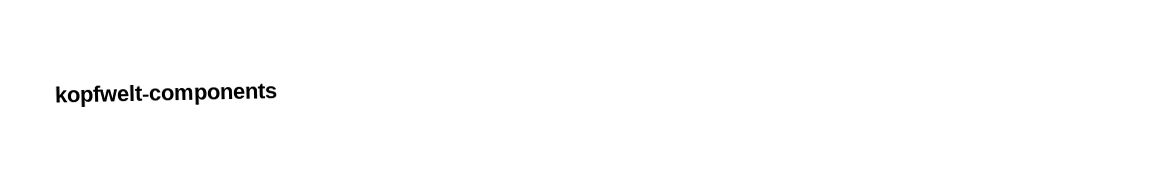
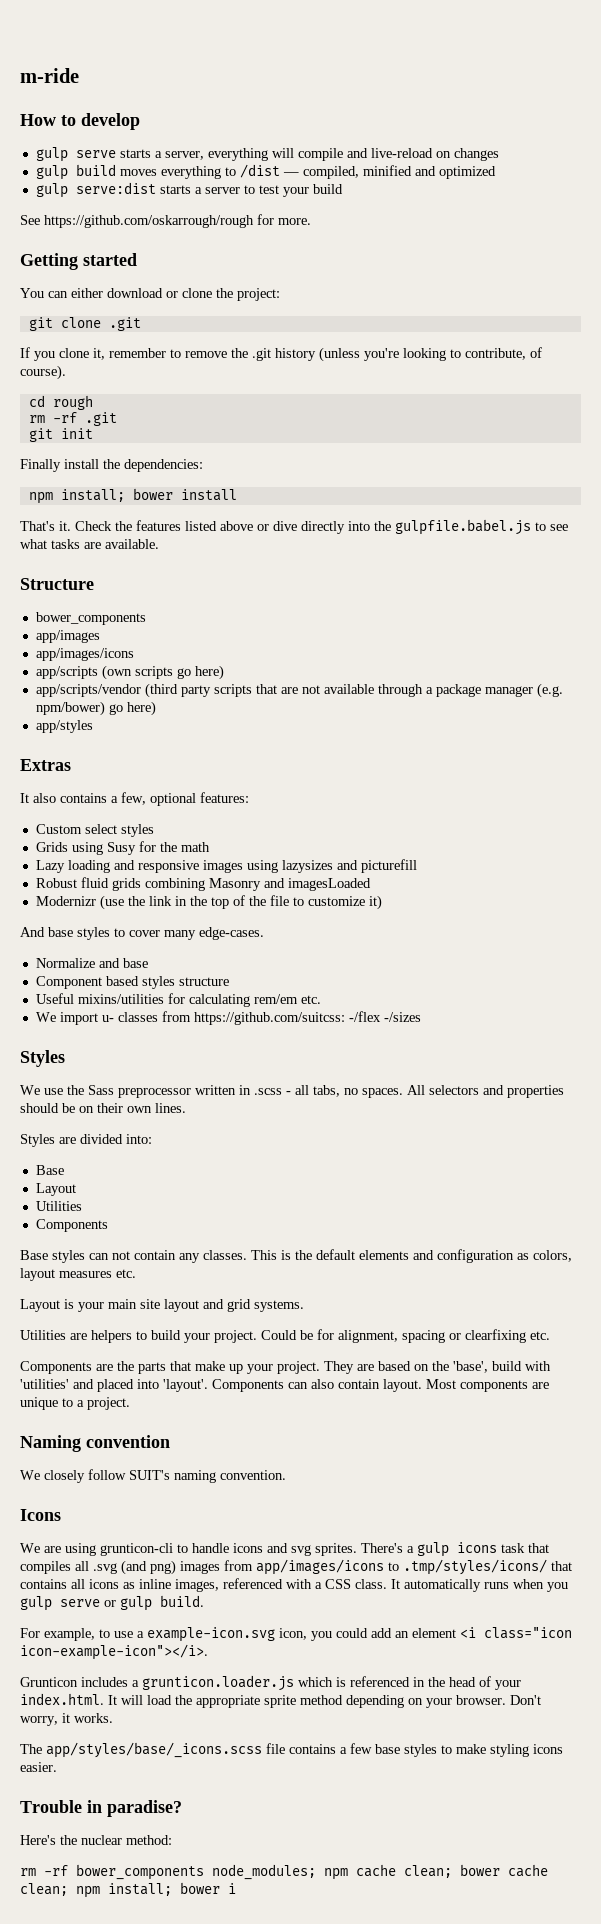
[54,82,278,108] kopfwelt-components -> [20,68,79,83] [20,113,140,130] [35,147,499,162] [35,164,496,180] [35,182,343,198] [20,214,311,228] [20,253,137,270] [20,288,280,301] [28,317,141,331] [20,347,542,362] [20,365,66,380] [28,395,93,410] [28,412,117,426] [28,428,93,442] [20,459,203,472] [28,488,237,504] [20,519,568,535] [20,539,159,549] [20,578,94,590] [35,612,146,625] [35,630,100,643] [35,648,134,661] [35,665,224,680] [35,683,563,698] [35,701,156,716] [35,720,93,733] [20,759,71,771] [20,792,249,806] [35,824,154,837] [35,841,210,855] [35,859,417,873] [35,877,371,891] [35,895,382,910] [20,927,264,940] [35,958,148,968] [35,976,229,989] [35,993,321,1007] [35,1011,421,1025] [20,1050,65,1067] [20,1085,564,1098] [20,1103,186,1113] [20,1134,152,1147] [35,1165,64,1175] [35,1183,76,1196] [35,1201,82,1211] [35,1219,108,1232] [20,1249,572,1263] [20,1268,136,1281] [20,1299,304,1312] [20,1329,550,1343] [20,1361,551,1374] [20,1379,549,1392] [20,1397,130,1410] [20,1435,170,1452] [20,1469,286,1483] [20,1509,61,1521] [20,1542,549,1557] [20,1559,572,1575] [20,1578,568,1592] [20,1595,204,1611] [20,1627,572,1642] [20,1644,208,1660] [20,1675,521,1691] [20,1693,541,1708] [20,1713,113,1726] [20,1742,563,1758] [20,1762,57,1772] [20,1800,182,1817] [20,1835,172,1845] [20,1864,548,1880] [20,1882,236,1898] m-ride // How to develop // gulp serve starts a server, everything will compile and live-reload on changes // gulp build moves everything to /dist — compiled, minified and optimized // gulp serve:dist starts a server to test your build // See https://github.com/oskarrough/rough for more. // Getting started // You can either download or clone the project: // git clone .git // If you clone it, remember to remove the .git history (unless you're looking to contribute, of course). // cd rough // rm -rf .git // git init // Finally install the dependencies: // npm install; bower install // That's it. Check the features listed above or dive directly into the gulpfile.babel.js to see what tasks are available. // Structure // bower_components // app/images // app/images/icons // app/scripts (own scripts go here) // app/scripts/vendor (third party scripts that are not available through a package manager (e.g. npm/bower) go here) // app/styles // Extras // It also contains a few, optional features: // Custom select styles // Grids using Susy for the math // Lazy loading and responsive images using lazysizes and picturefill // Robust fluid grids combining Masonry and imagesLoaded // Modernizr (use the link in the top of the file to customize it) // And base styles to cover many edge-cases. // Normalize and base // Component based styles structure // Useful mixins/utilities for calculating rem/em etc. // We import u- classes from https://github.com/suitcss: -/flex -/sizes // Styles // We use the Sass preprocessor written in .scss - all tabs, no spaces. All selectors and properties should be on their own lines. // Styles are divided into: // Base // Layout // Utilities // Components // Base styles can not contain any classes. This is the default elements and configuration as colors, layout measures etc. // Layout is your main site layout and grid systems. // Utilities are helpers to build your project. Could be for alignment, spacing or clearfixing etc. // Components are the parts that make up your project. They are based on the 'base', build with 'utilities' and placed into 'layout'. Components can also contain layout. Most components are unique to a project. // Naming convention // We closely follow SUIT's naming convention. // Icons // We are using grunticon-cli to handle icons and svg sprites. There's a gulp icons task that compiles all .svg (and png) images from app/images/icons to .tmp/styles/icons/ that contains all icons as inline images, referenced with a CSS class. It automatically runs when you gulp serve or gulp build. // For example, to use a example-icon.svg icon, you could add an element <i class="icon icon-example-icon"></i>. // Grunticon includes a grunticon.loader.js which is referenced in the head of your index.html. It will load the appropriate sprite method depending on your browser. Don't worry, it works. // The app/styles/base/_icons.scss file contains a few base styles to make styling icons easier. // Trouble in paradise? // Here's the nuclear method: // rm -rf bower_components node_modules; npm cache clean; bower cache clean; npm install; bower i

